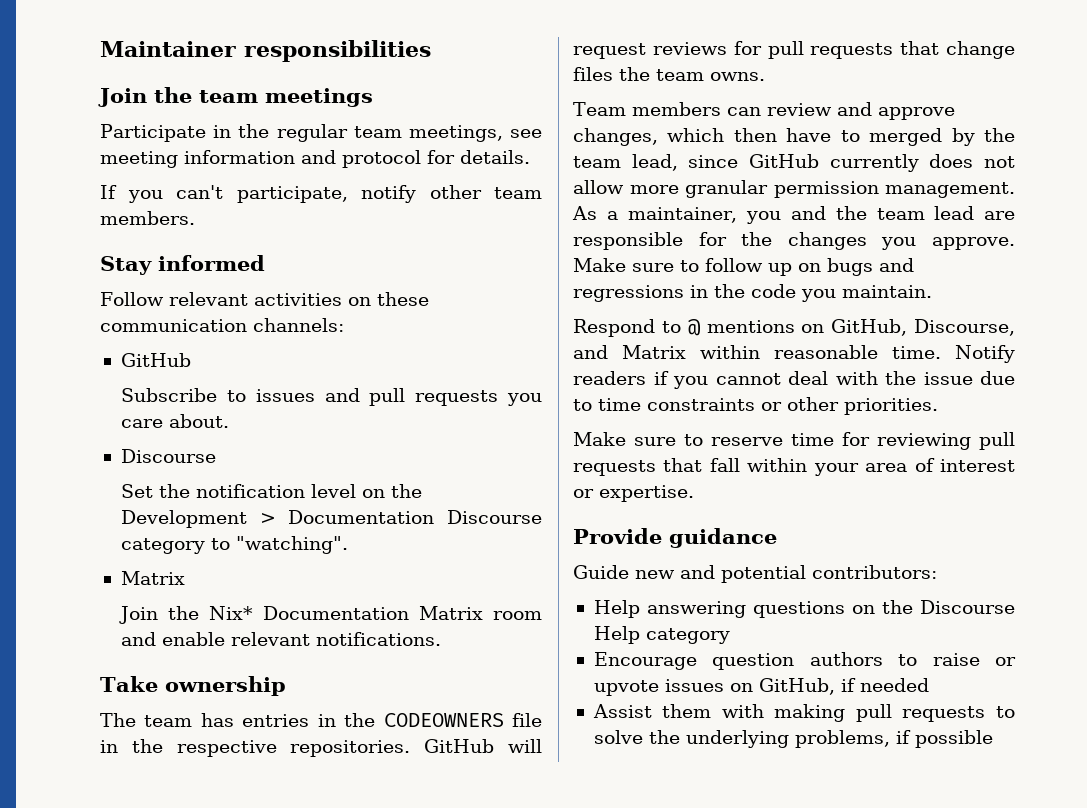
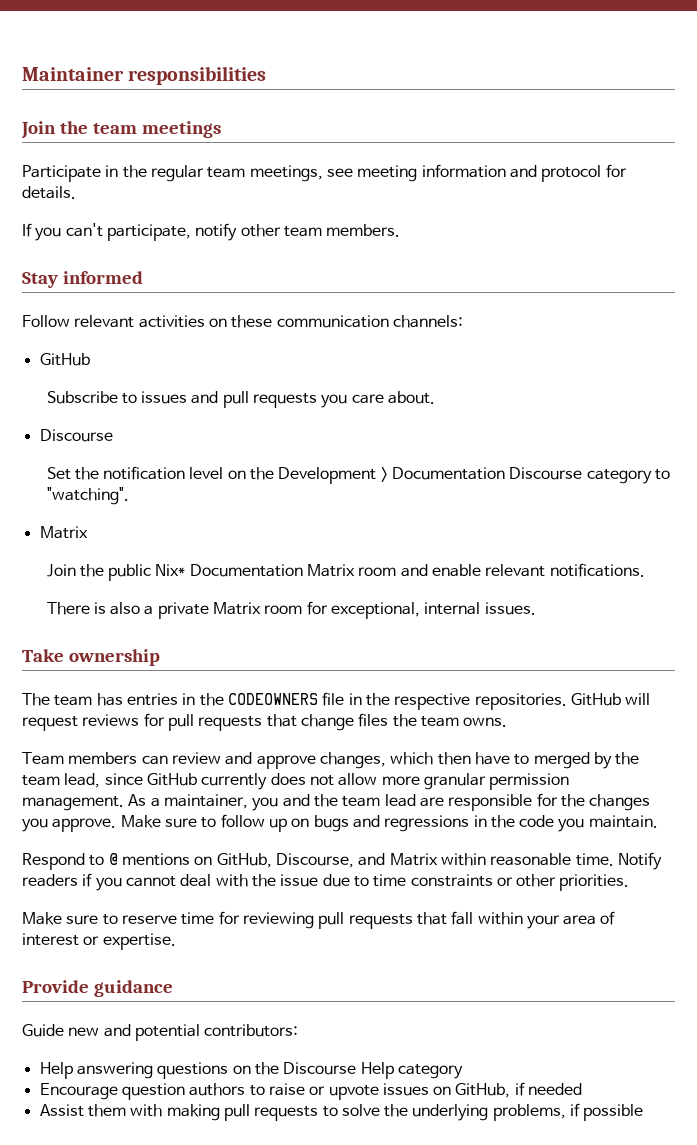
(200, 613) none -> [108,564,152,581] public
(442, 639) none -> [46,601,536,619] // There is also a private Matrix room for exceptional, internal issues.

